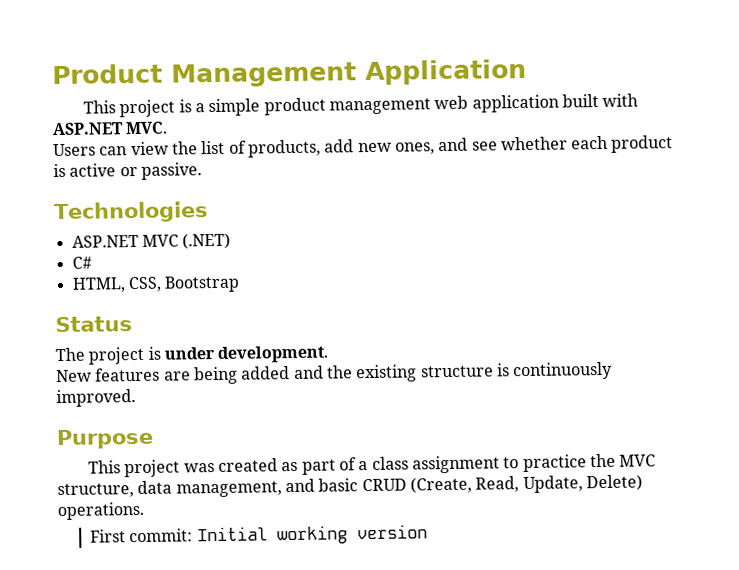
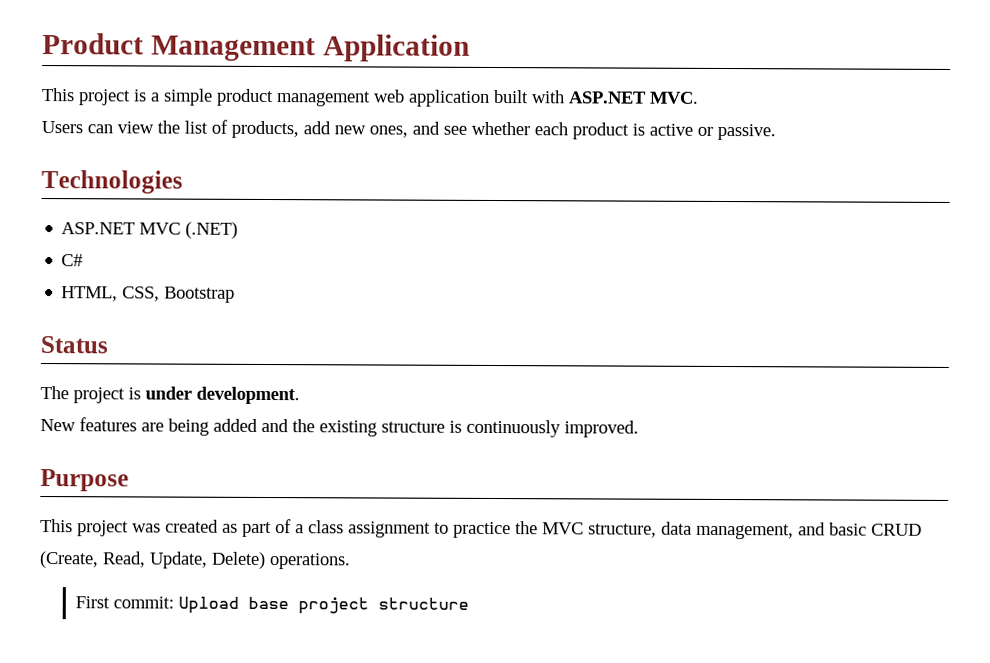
[196,524,428,545] Initial working version -> [177,596,469,615] Upload base project structure

